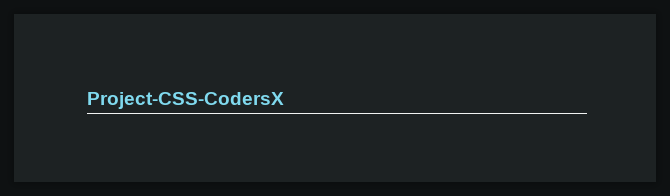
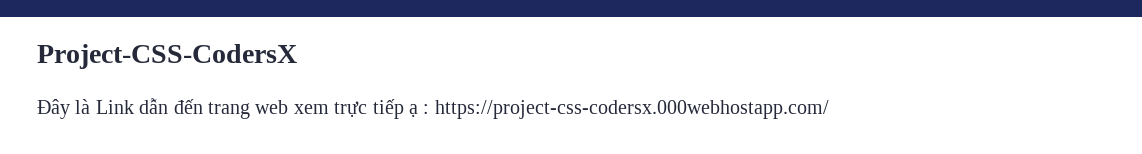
(284, 100) none -> [37,98,829,119] // Đây là Link dẫn đến trang web xem trực tiếp ạ : https://project-css-codersx.000webhostapp.com/

